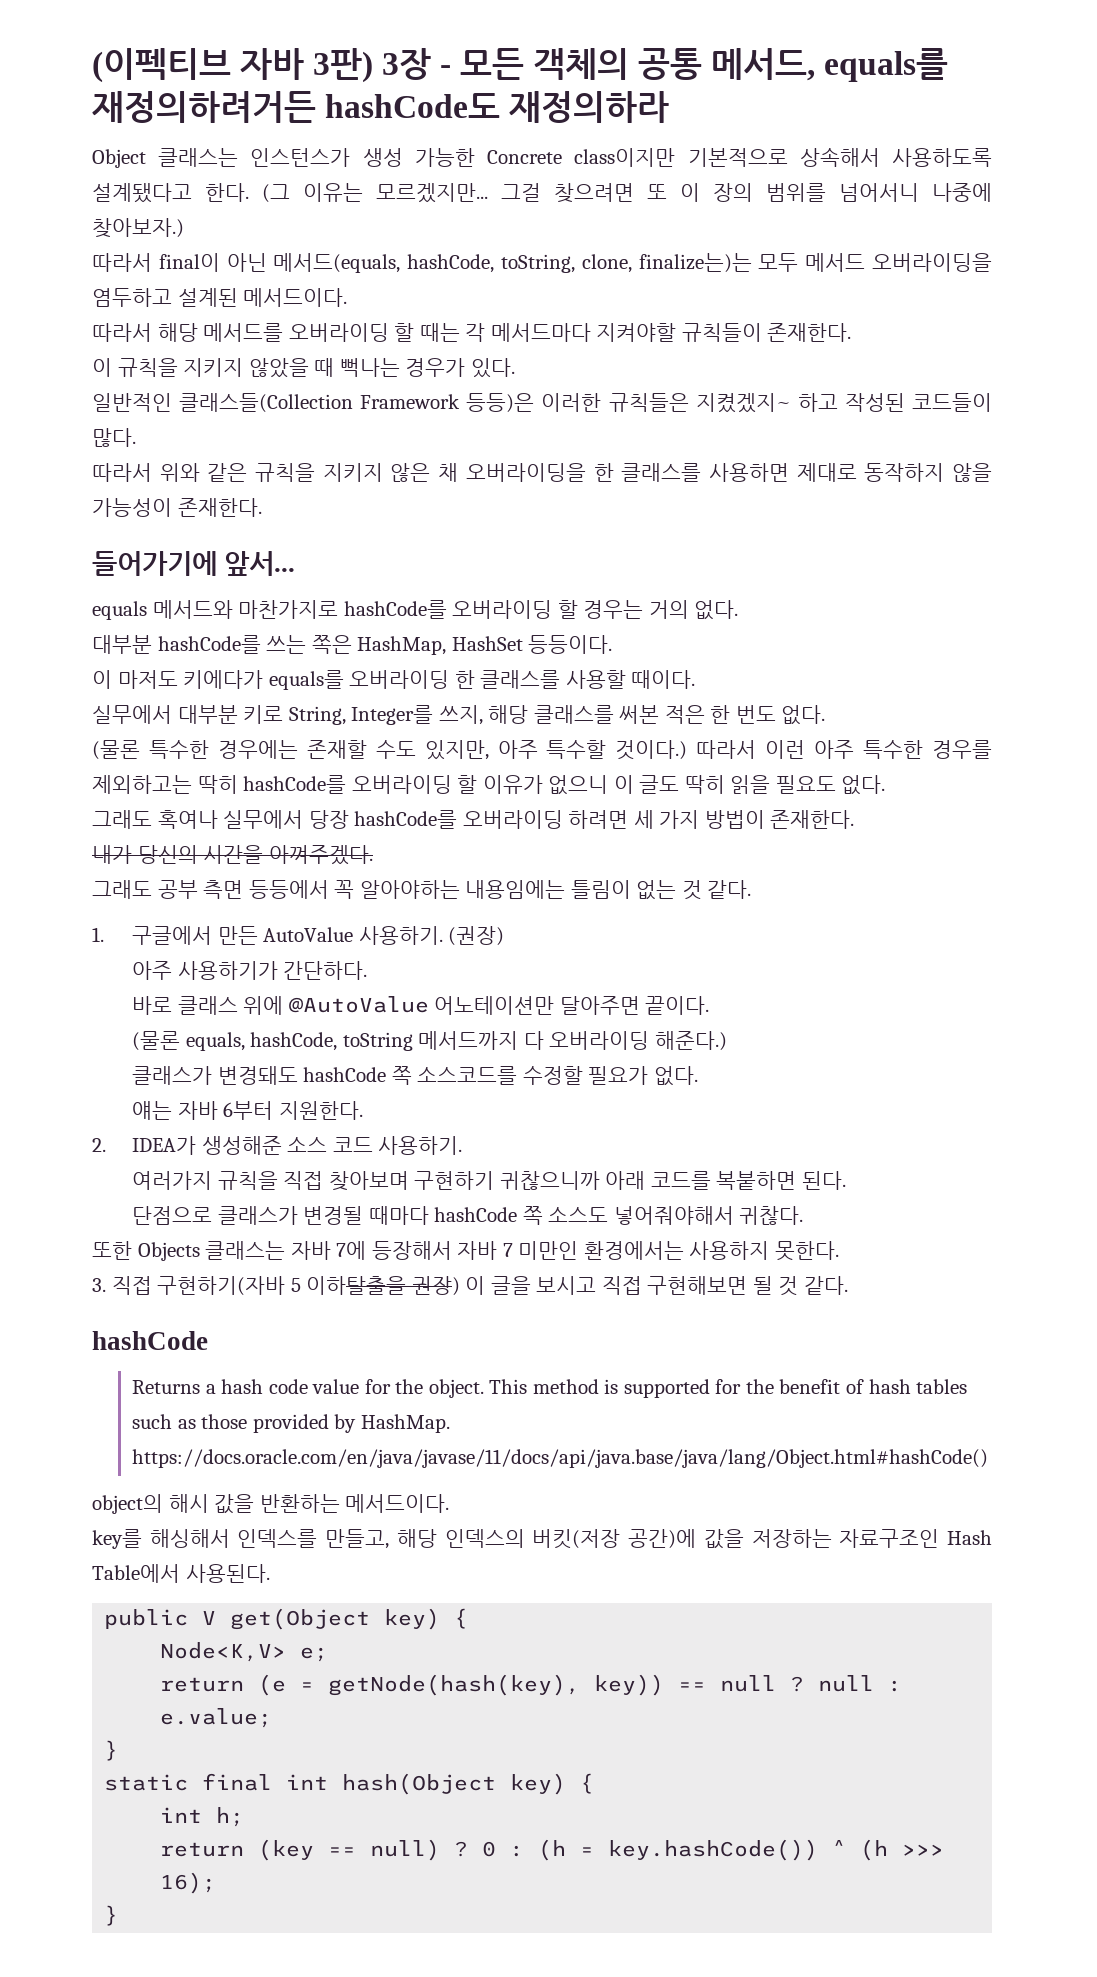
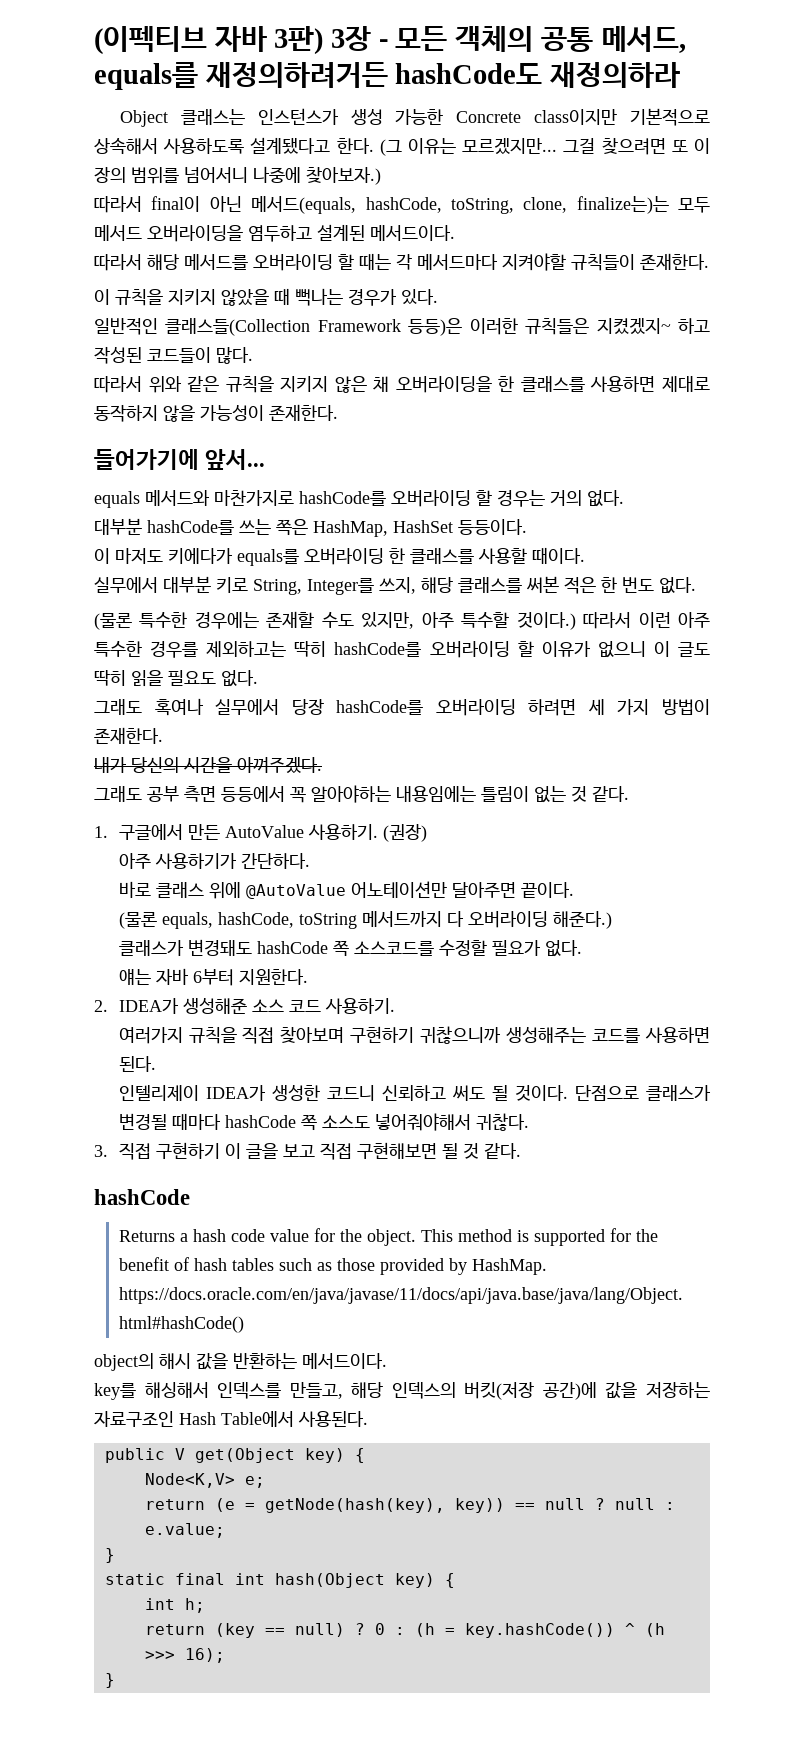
[605,1171,846,1190] 아래 코드를 복붙하면 된다. // -> [506,1027,710,1043] [118,1056,156,1072] [118,1085,568,1101] 생성해주는 코드를 사용하면 된다. // 인텔리제이 IDEA가 생성한 코드니 신뢰하고 써도 될 것이다.
[92,1241,839,1261] [92,1276,460,1296] 또한 Objects 클래스는 자바 7에 등장해서 자바 7 미만인 환경에서는 사용하지 못한다. // 3. 직접 구현하기(자바 5 이하탈출을 권장) -> [94,1142,220,1160] 3. 직접 구현하기
[536,1276,597,1295] 보시고 -> [282,1144,315,1157] 보고

